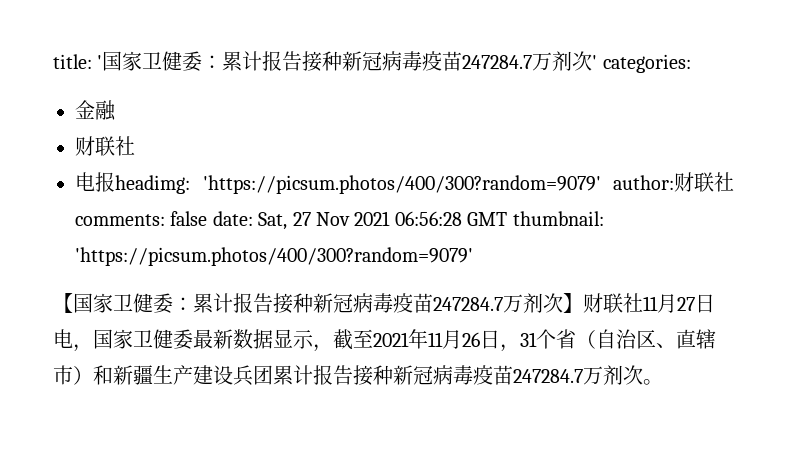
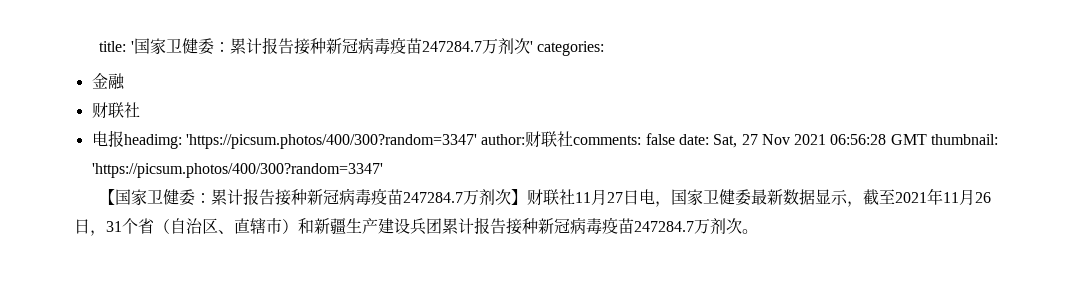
[202,175,601,194] 'https://picsum.photos/400/300?random=9079' -> [185,134,477,149] 'https://picsum.photos/400/300?random=3347'
[75,247,473,266] 'https://picsum.photos/400/300?random=9079' -> [91,163,383,178] 'https://picsum.photos/400/300?random=3347'

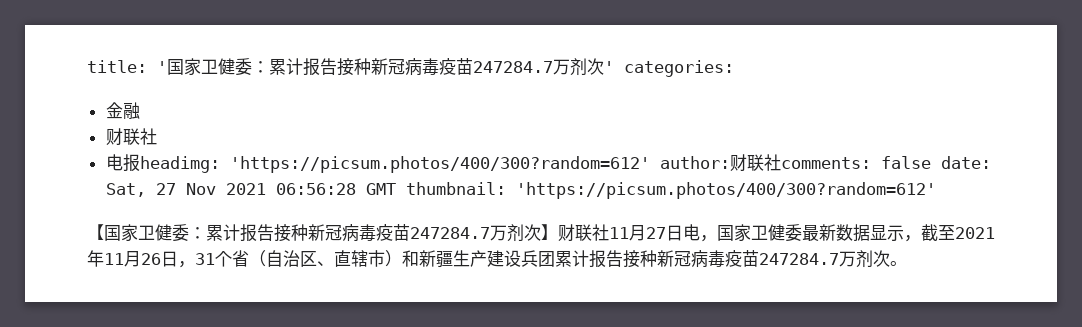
[185,134,477,149] 'https://picsum.photos/400/300?random=3347' -> [229,156,650,173] 'https://picsum.photos/400/300?random=612'
[91,163,383,178] 'https://picsum.photos/400/300?random=3347' -> [515,182,936,199] 'https://picsum.photos/400/300?random=612'

